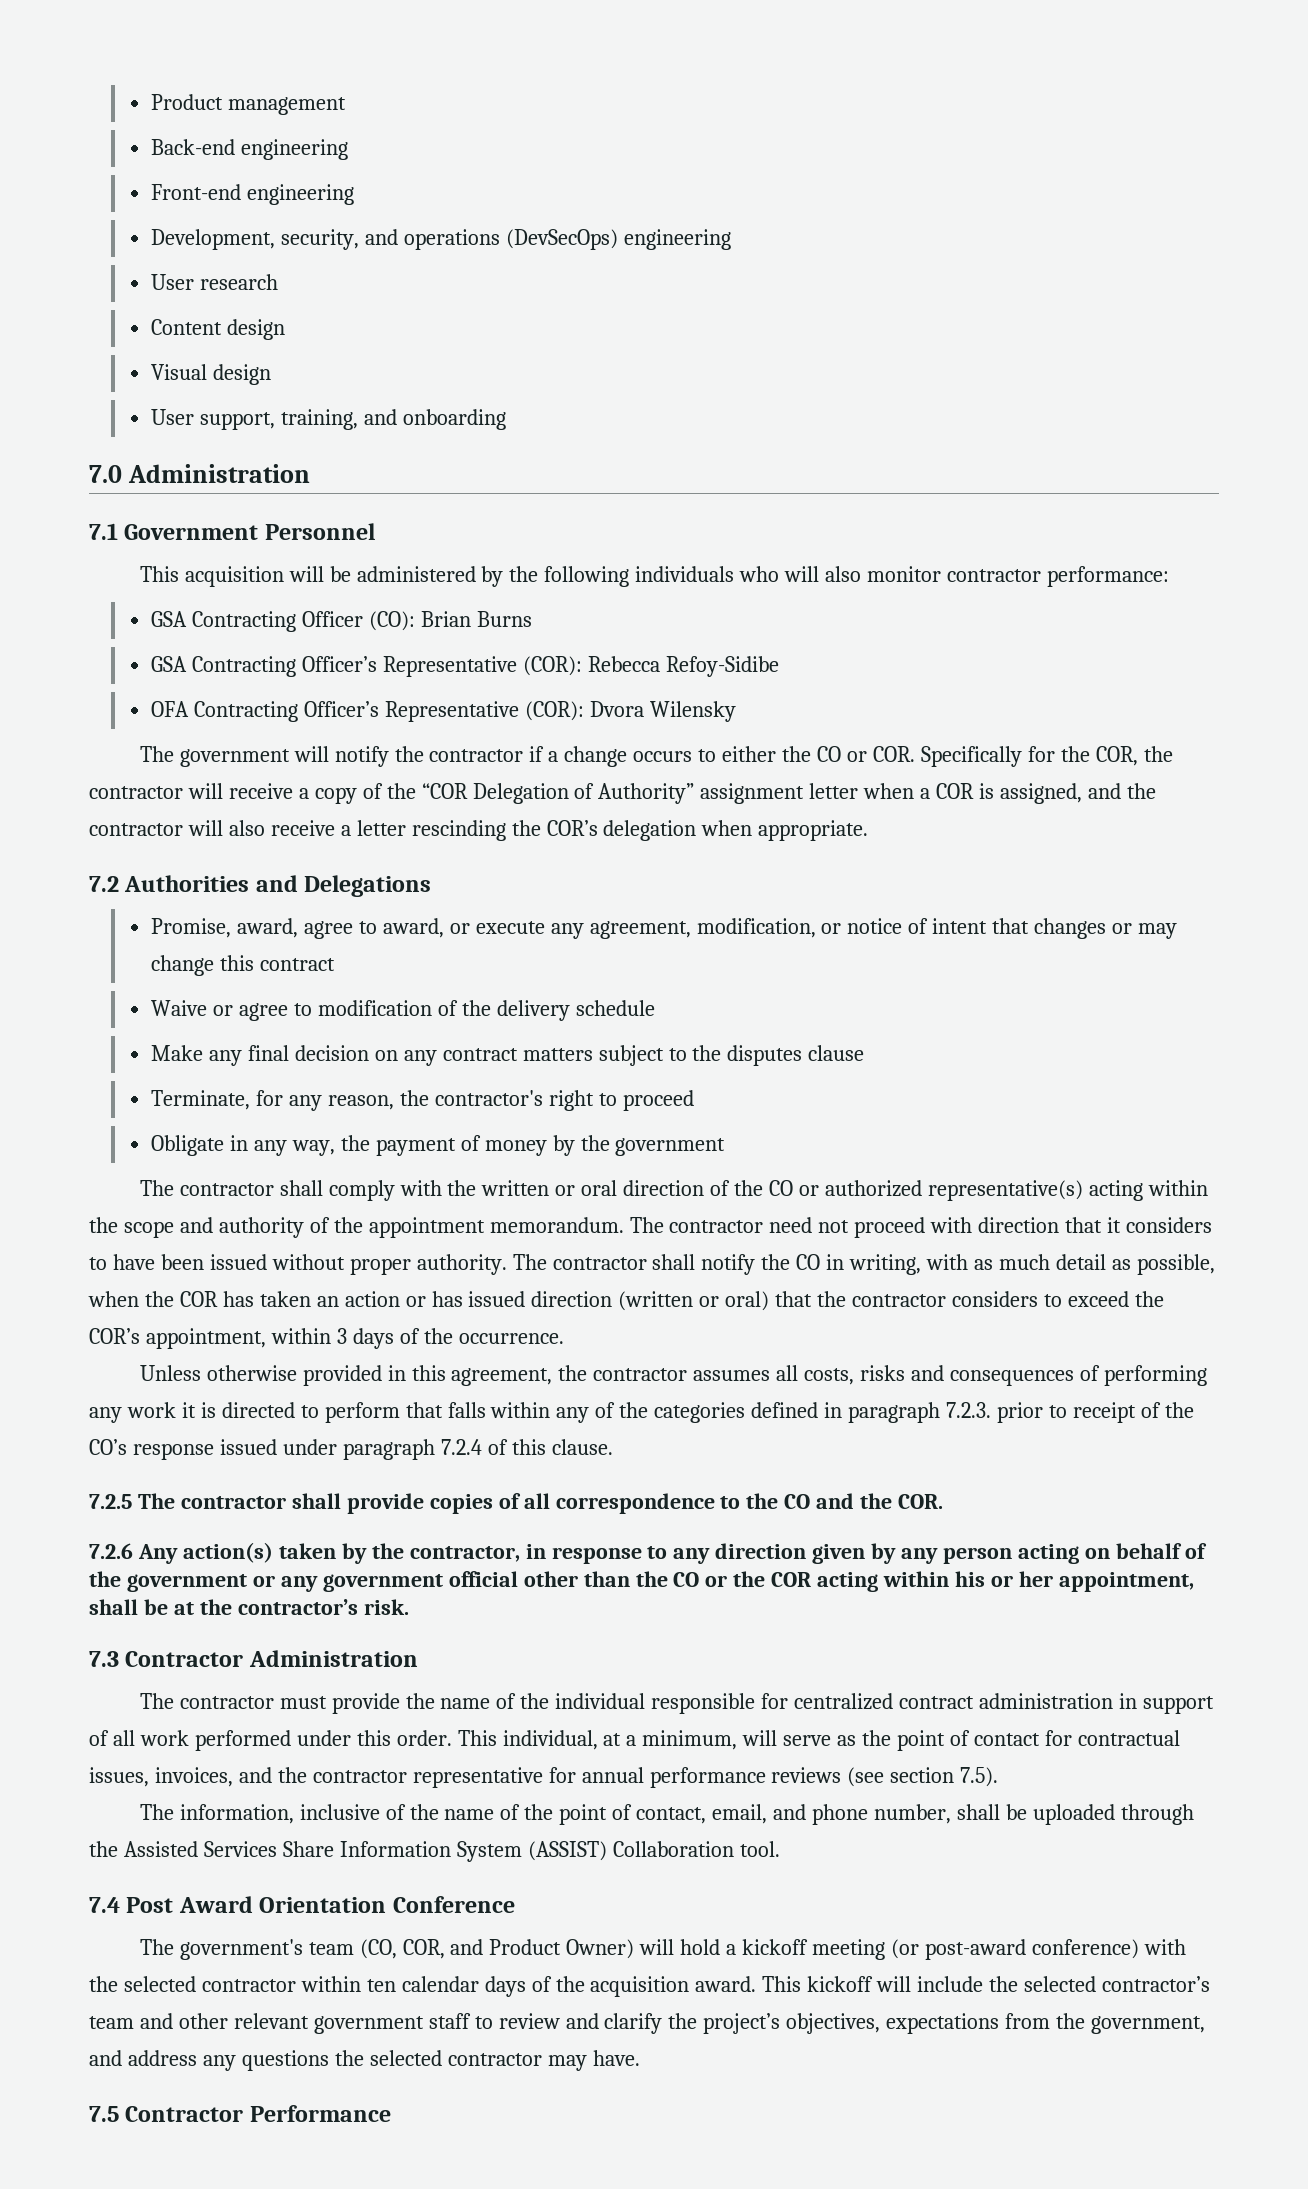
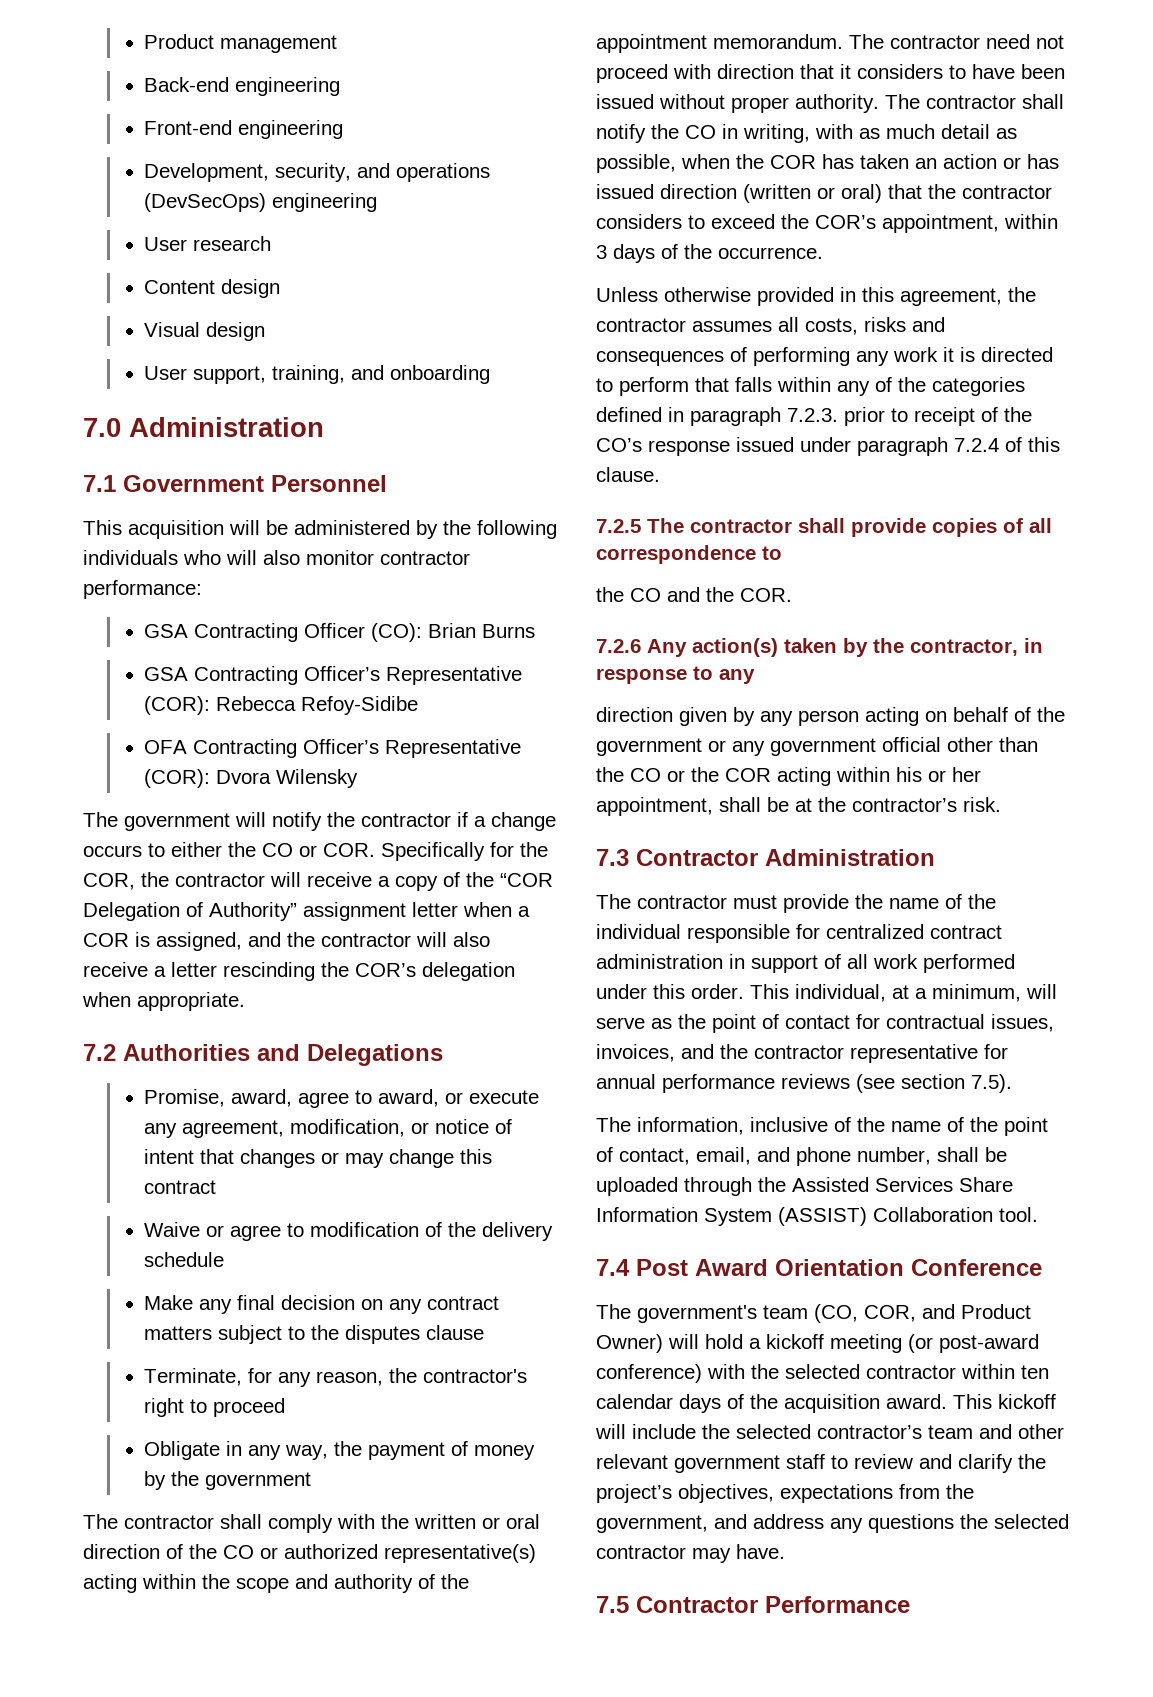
(741, 1502) none -> (782, 553) //
(711, 1556) none -> (755, 676) //

